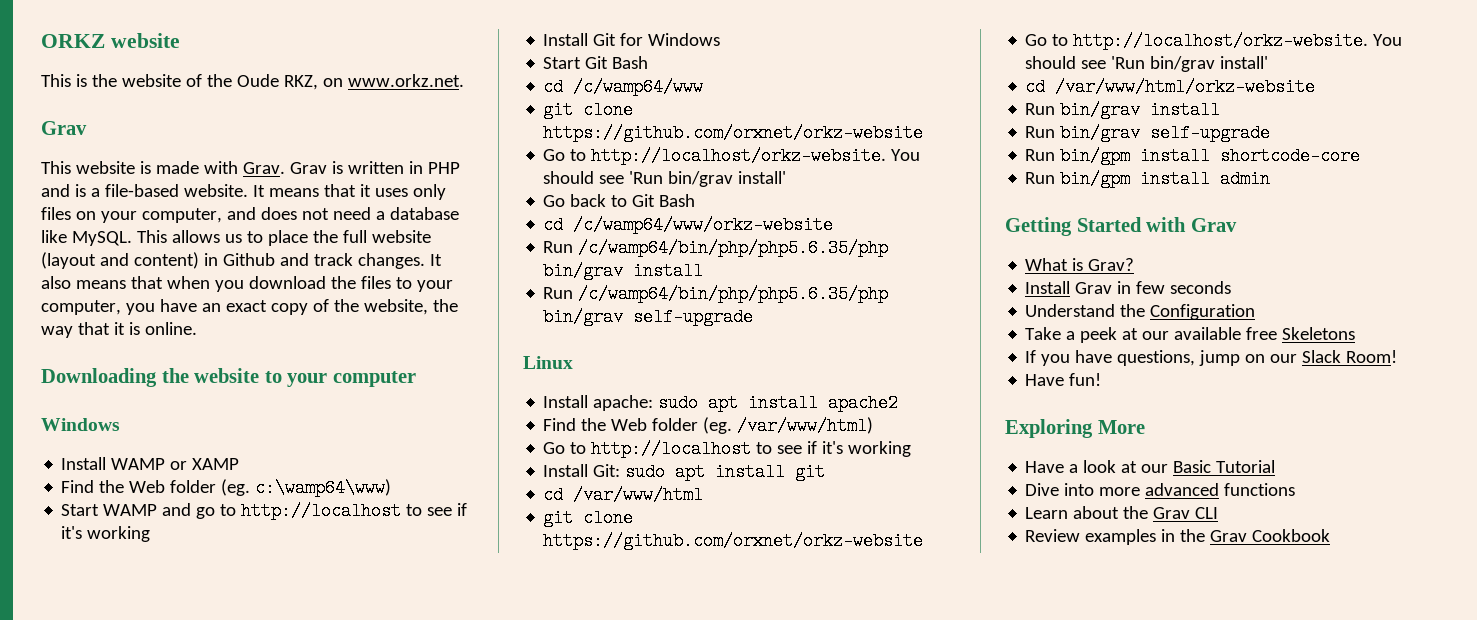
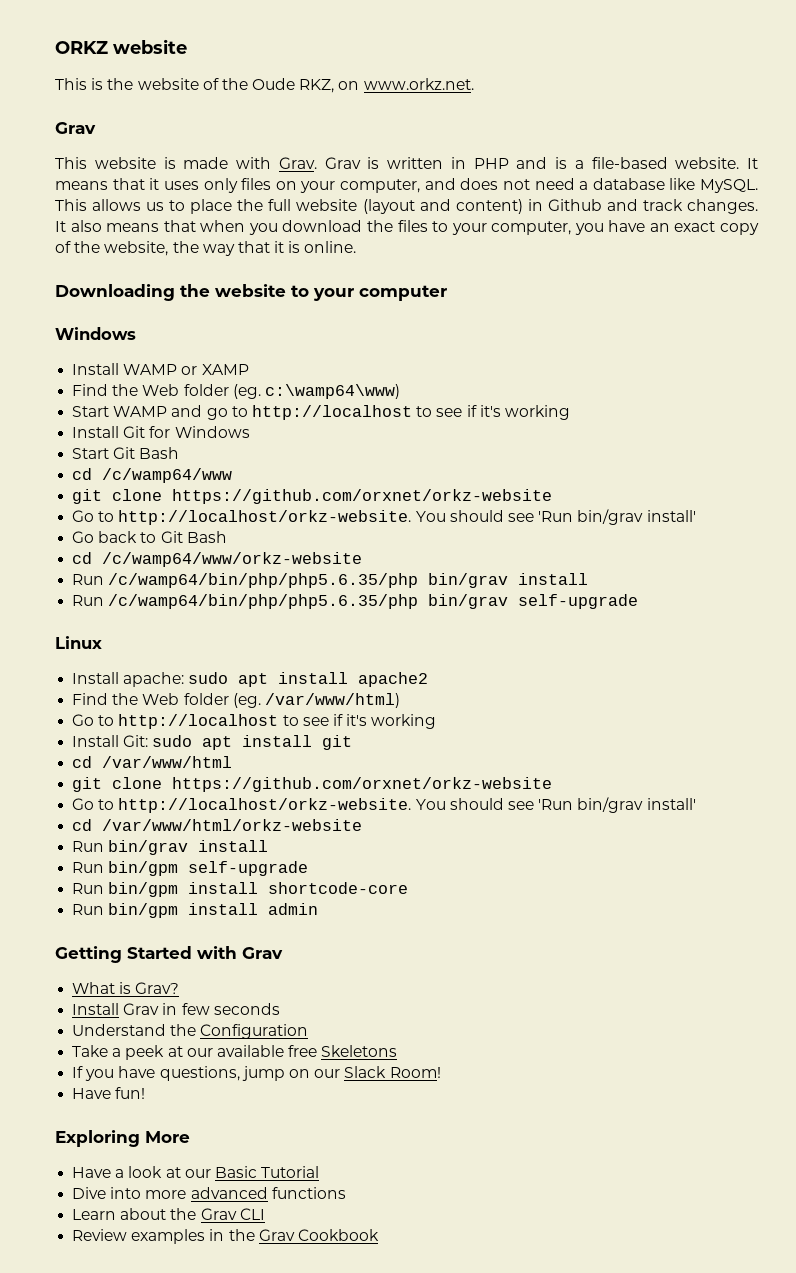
[1060,124,1141,142] bin/grav -> [108,861,179,876] bin/gpm

